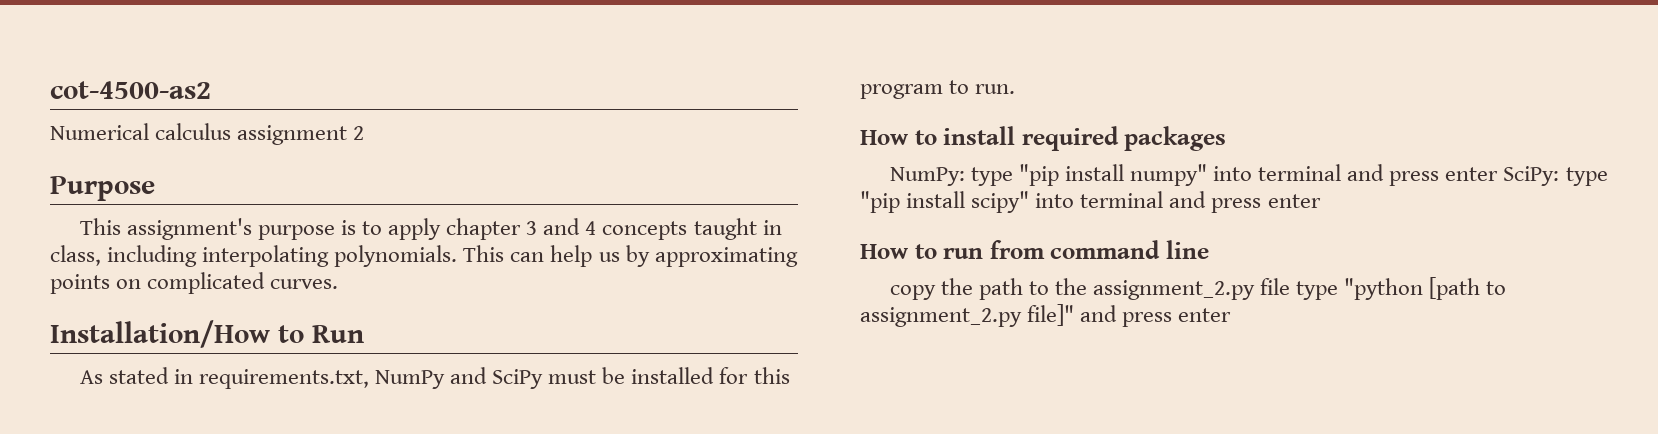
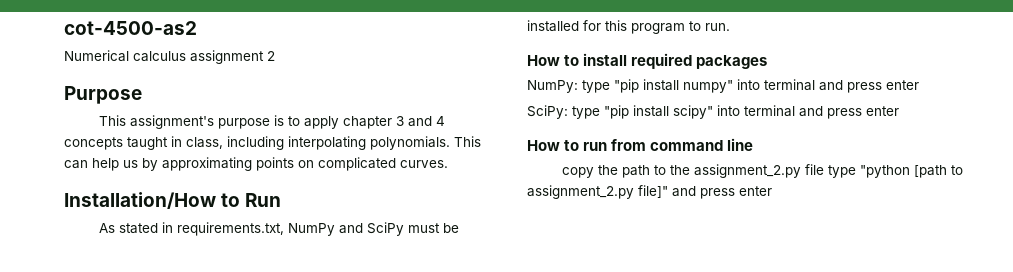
(1499, 174) none -> (919, 85) //

